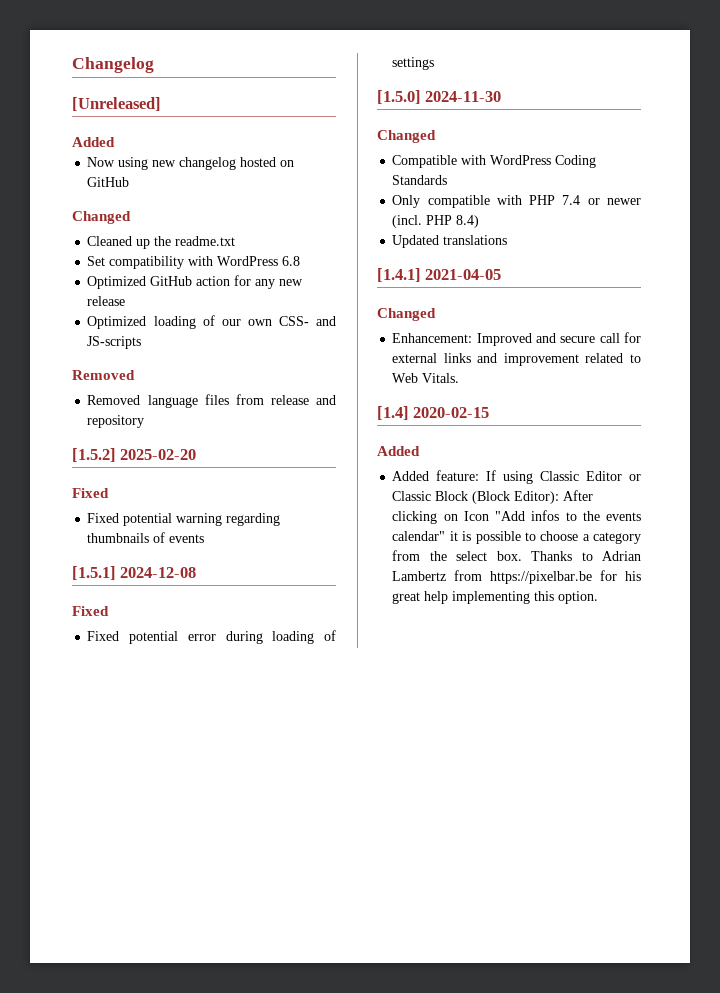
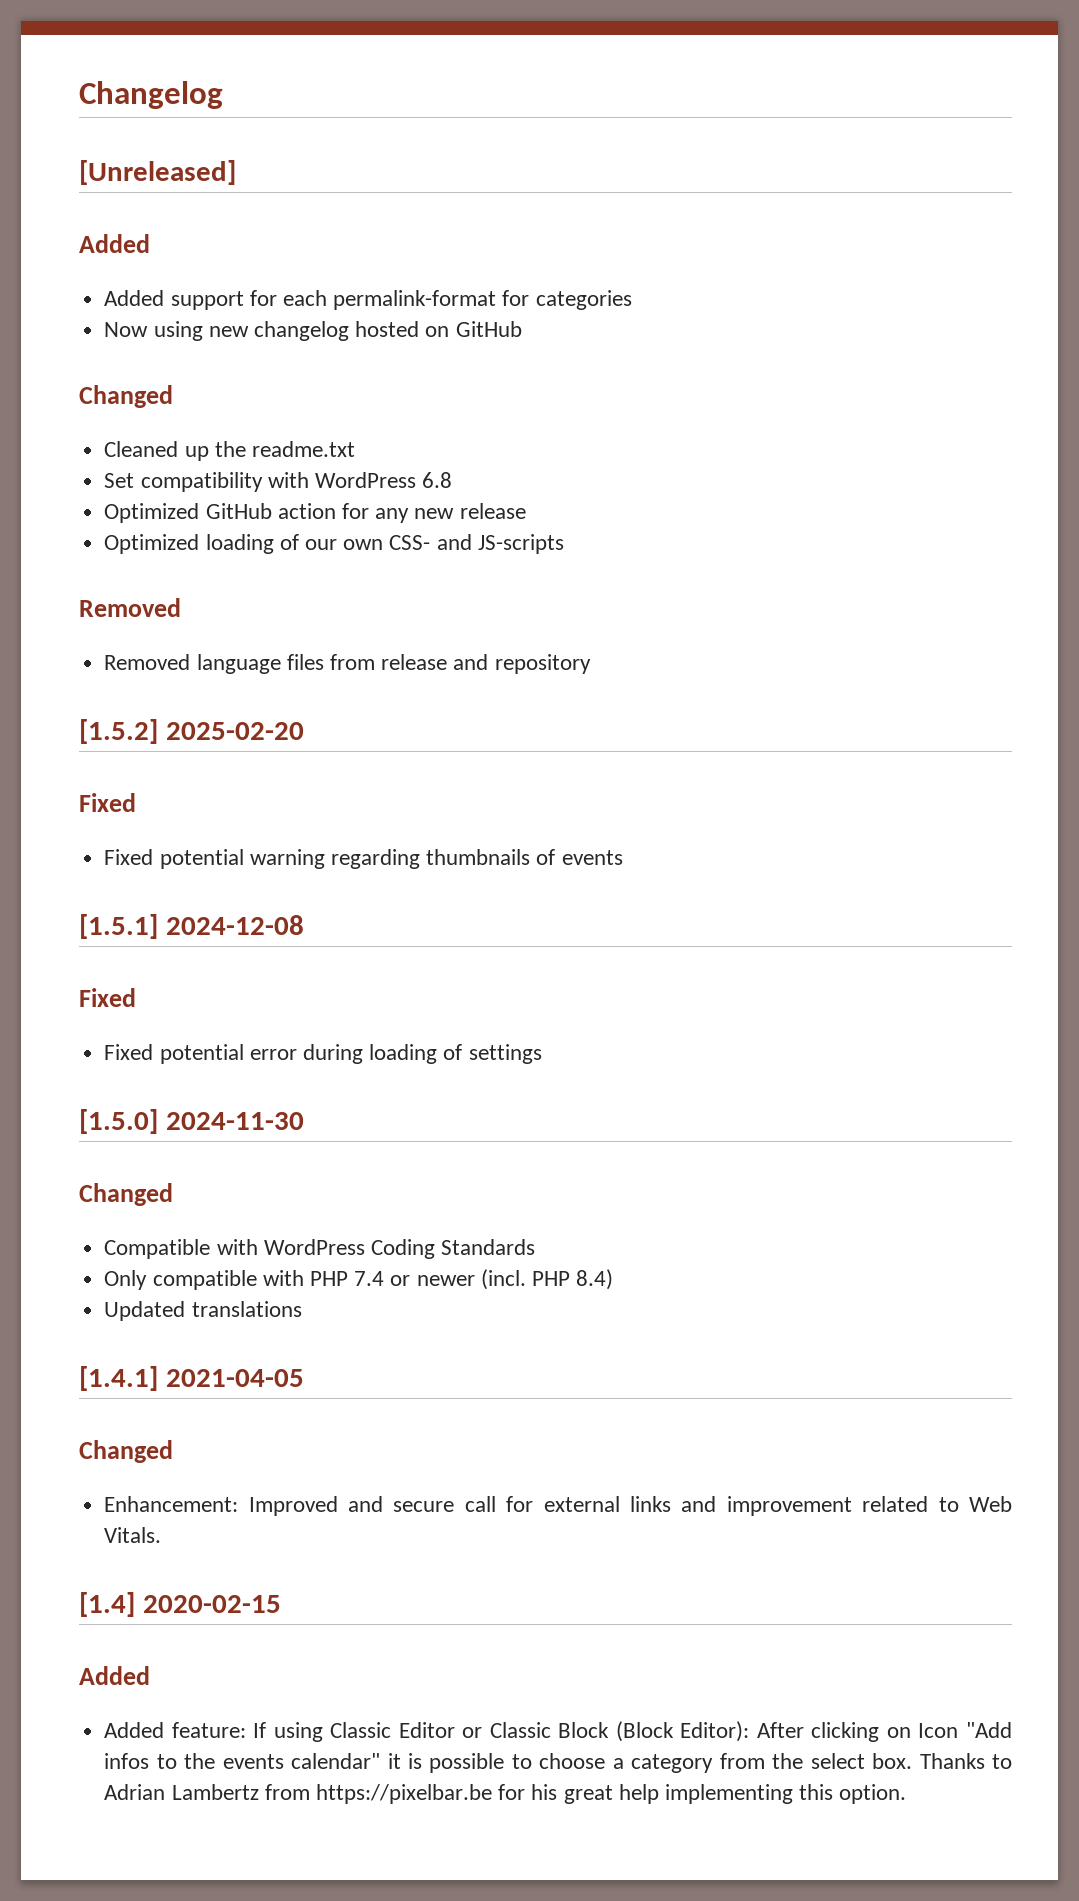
(115, 142) none -> [104,290,632,310] // Added support for each permalink-format for categories

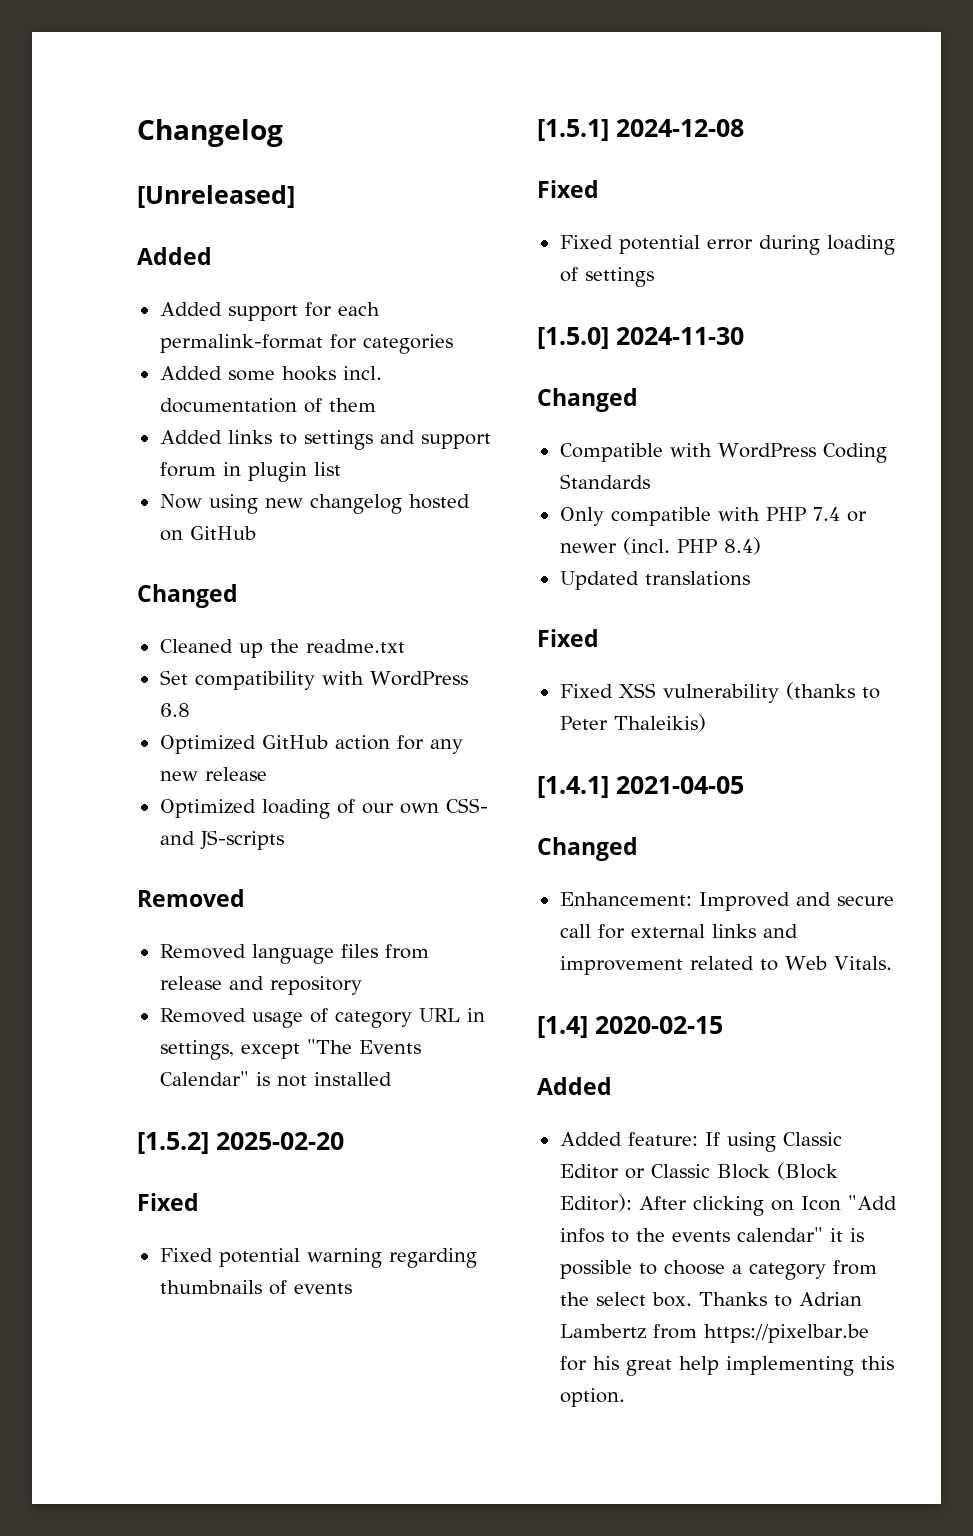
(632, 300) none -> [159,366,382,381] [159,398,376,413] [159,430,491,450] [159,462,341,482] // Added some hooks incl. documentation of them // Added links to settings and support forum in plugin list
(591, 664) none -> [159,1008,485,1028] [159,1039,421,1060] [159,1071,392,1087] // Removed usage of category URL in settings, except "The Events Calendar" is not installed
(302, 1309) none -> [537,629,599,647] [559,682,880,703] [559,714,706,732] // Fixed // Fixed XSS vulnerability (thanks to Peter Thaleikis)

